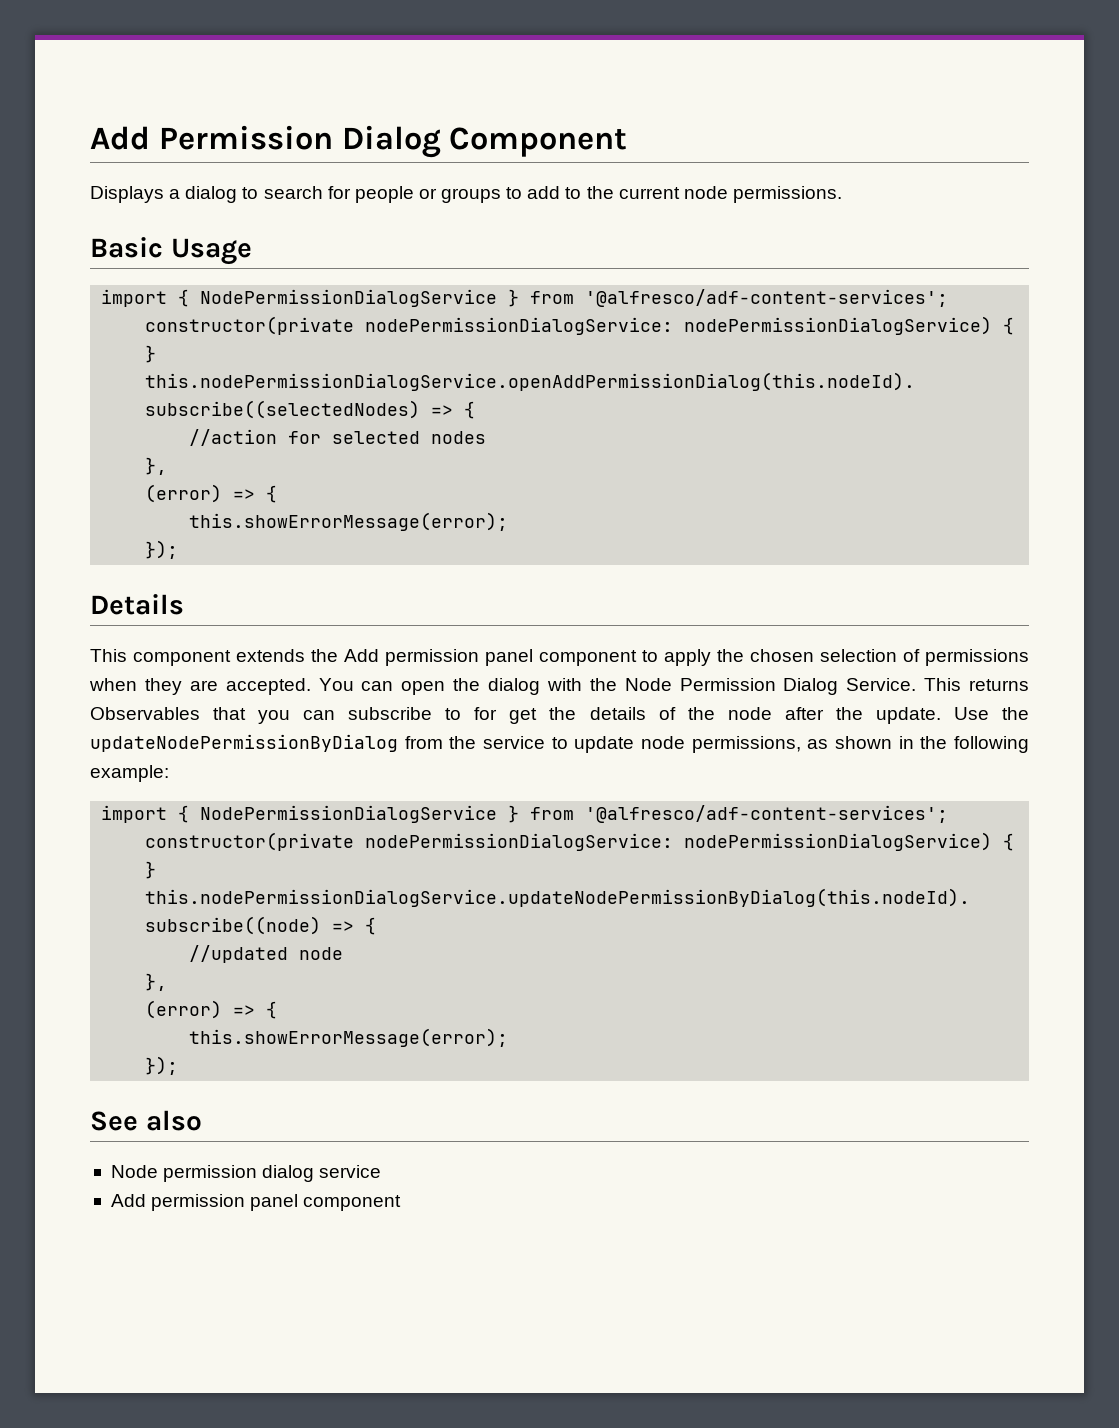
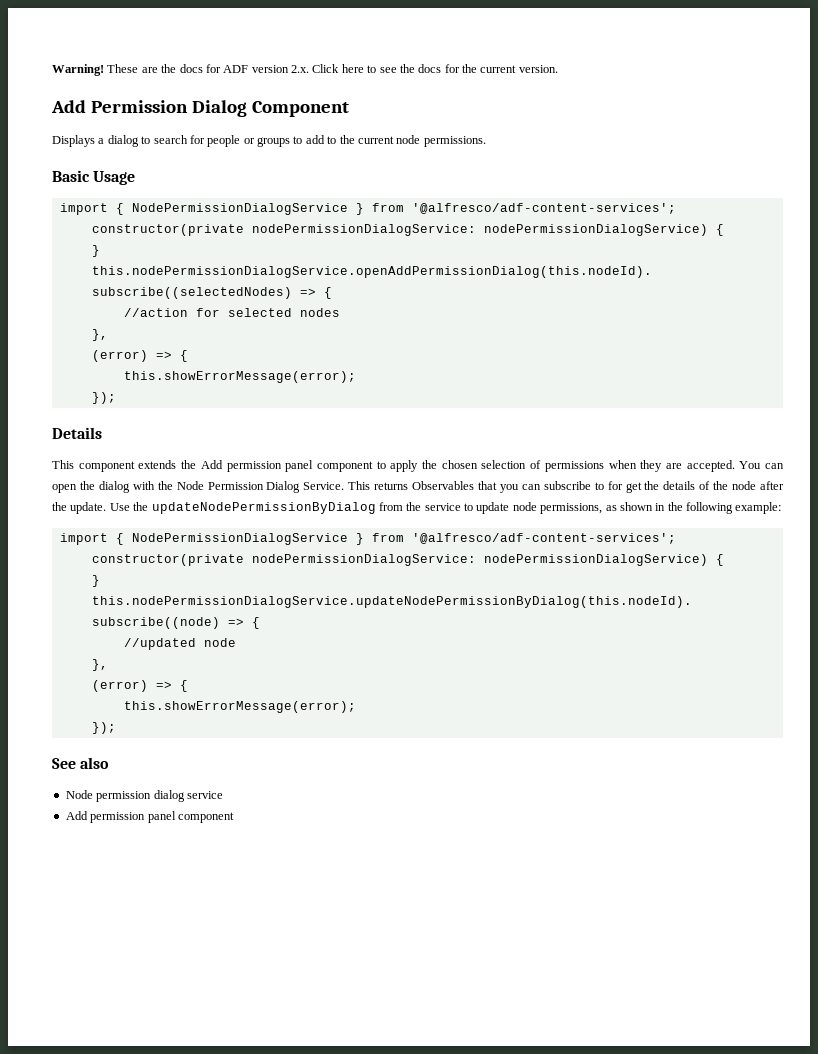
(90, 138) none -> [52,64,558,76] Warning! These are the docs for ADF version 2.x. Click here to see the docs for the current version. //

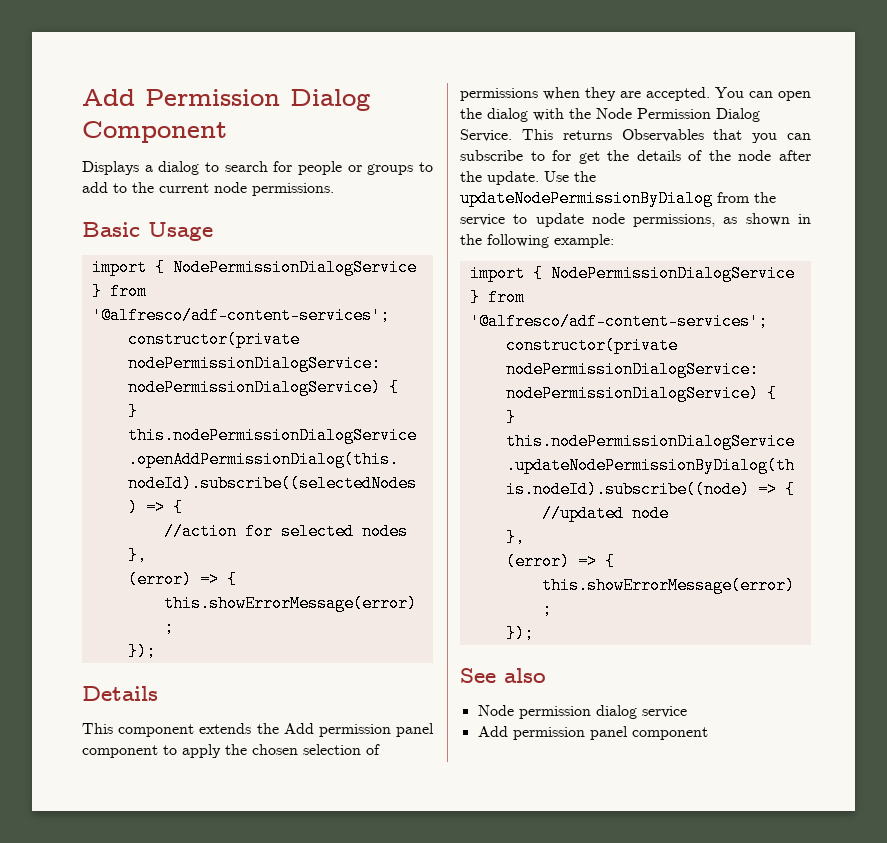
[52,64,558,76] Warning! These are the docs for ADF version 2.x. Click here to see the docs for the current version. // -> (82, 97) none

